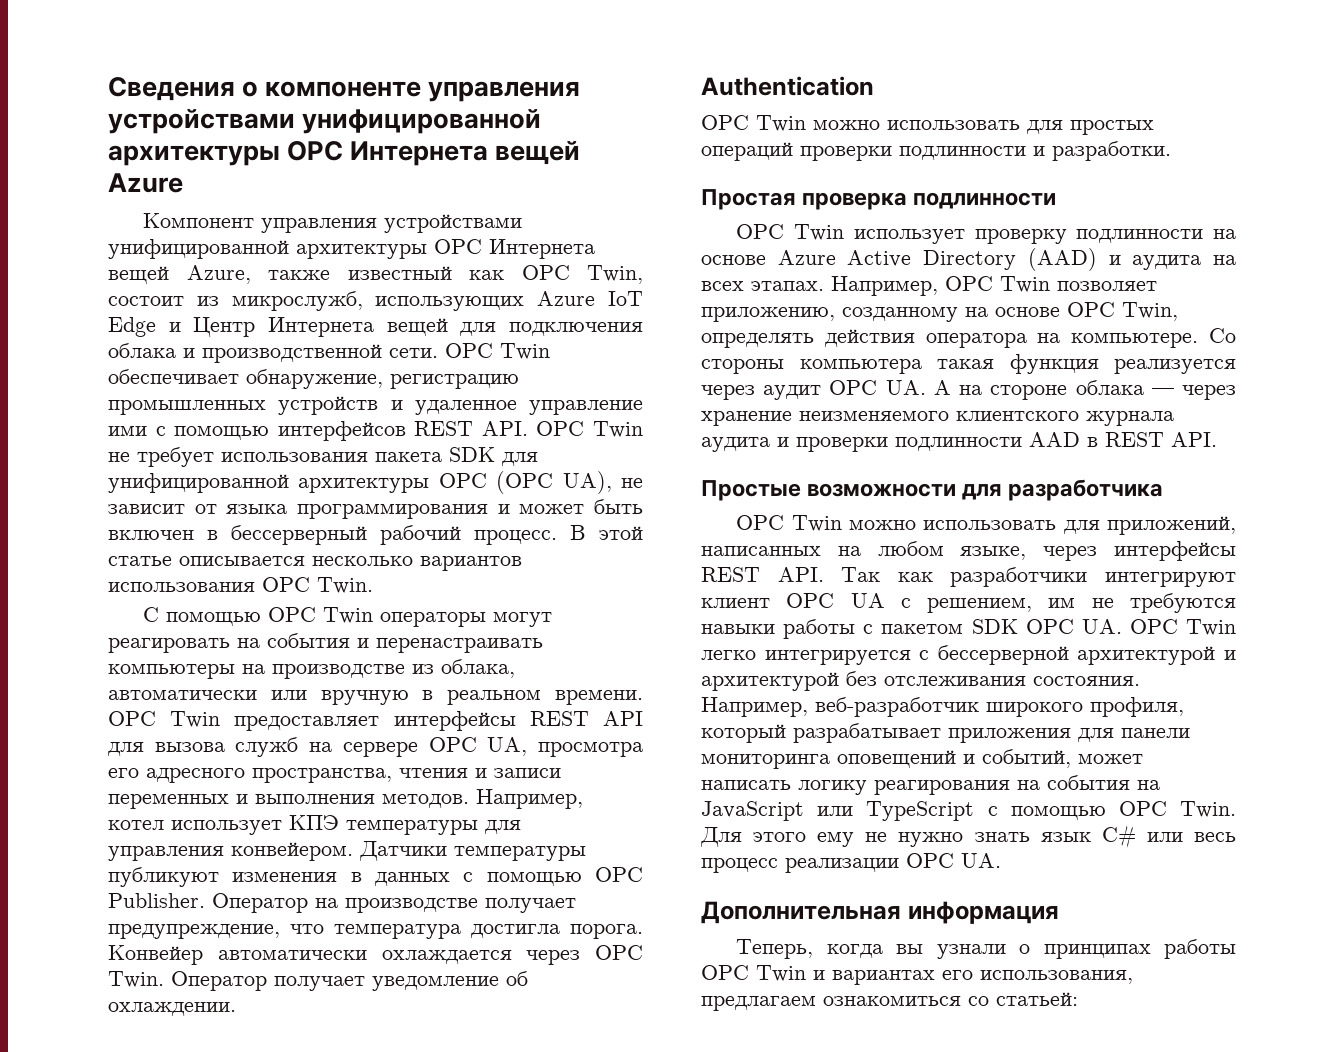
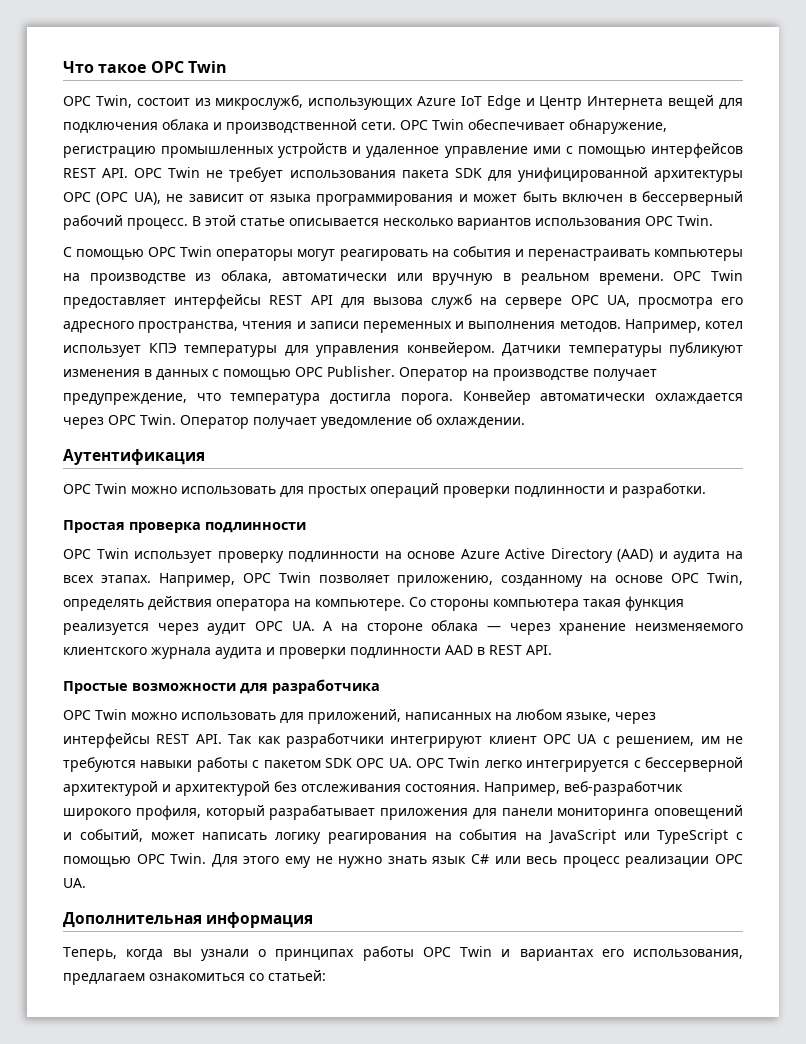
[108,77,581,102] [108,109,542,134] [108,141,581,166] [108,173,183,193] [143,213,523,233] [108,239,595,259] [108,265,504,284] Сведения о компоненте управления устройствами унифицированной архитектуры OPC Интернета вещей Azure // Компонент управления устройствами унифицированной архитектуры OPC Интернета вещей Azure, также известный как -> [63,61,227,73] Что такое OPC Twin //
[701,76,874,96] Authentication -> [63,449,205,465] Аутентификация

